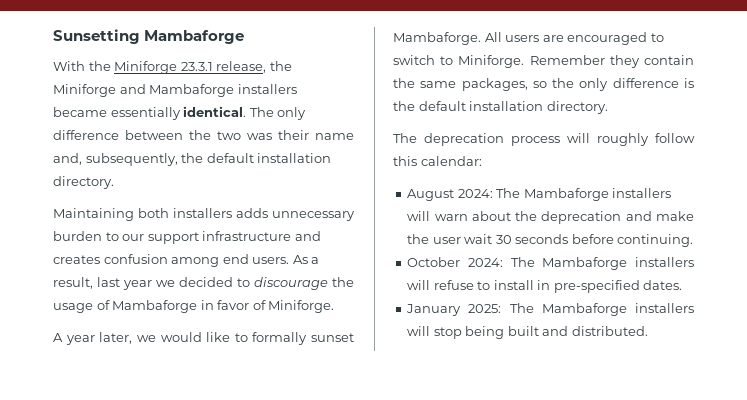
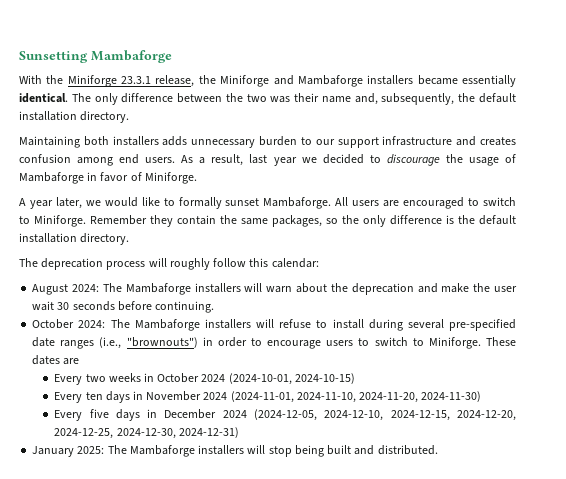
[537,280,683,293] in pre-specified dates. -> [368,319,517,331] [32,337,516,349] [32,355,80,365] [54,373,355,385] [54,391,482,403] [54,409,516,421] [54,427,239,439] during several pre-specified date ranges (i.e., "brownouts") in order to encourage users to switch to Miniforge. These dates are // Every two weeks in October 2024 (2024-10-01, 2024-10-15) // Every ten days in November 2024 (2024-11-01, 2024-11-10, 2024-11-20, 2024-11-30) // Every five days in December 2024 (2024-12-05, 2024-12-10, 2024-12-15, 2024-12-20, 2024-12-25, 2024-12-30, 2024-12-31)

